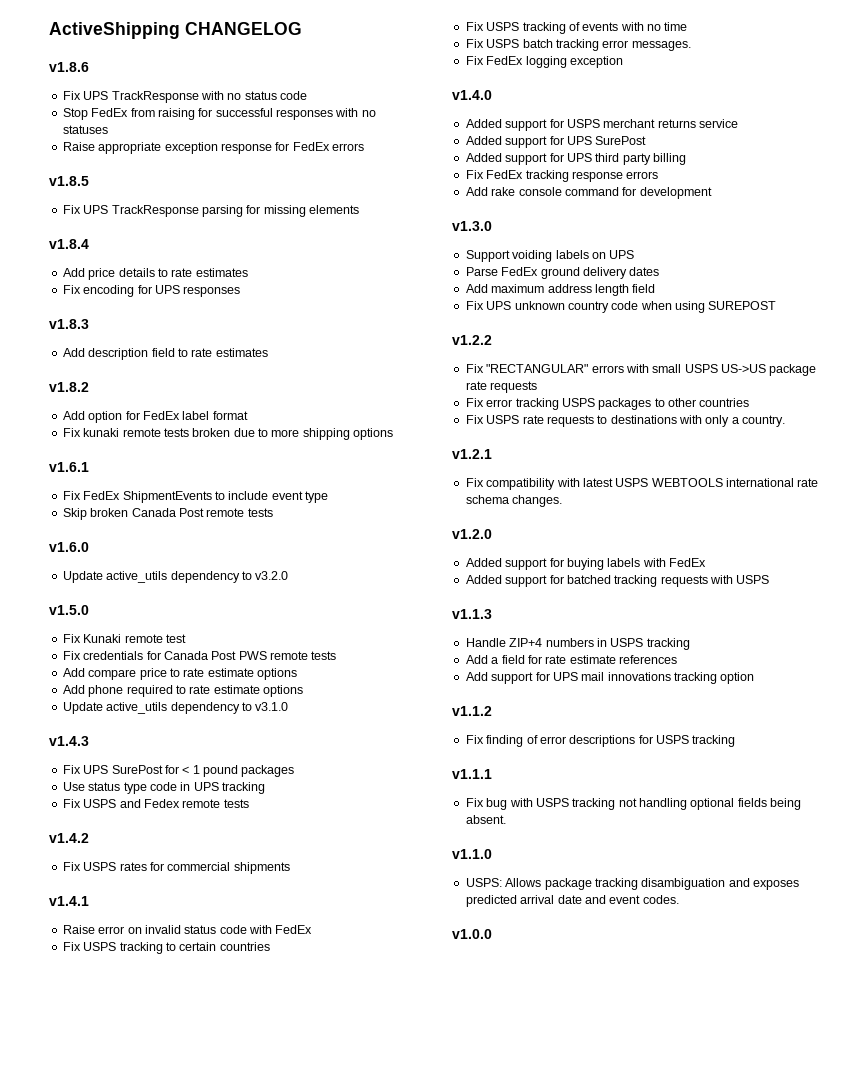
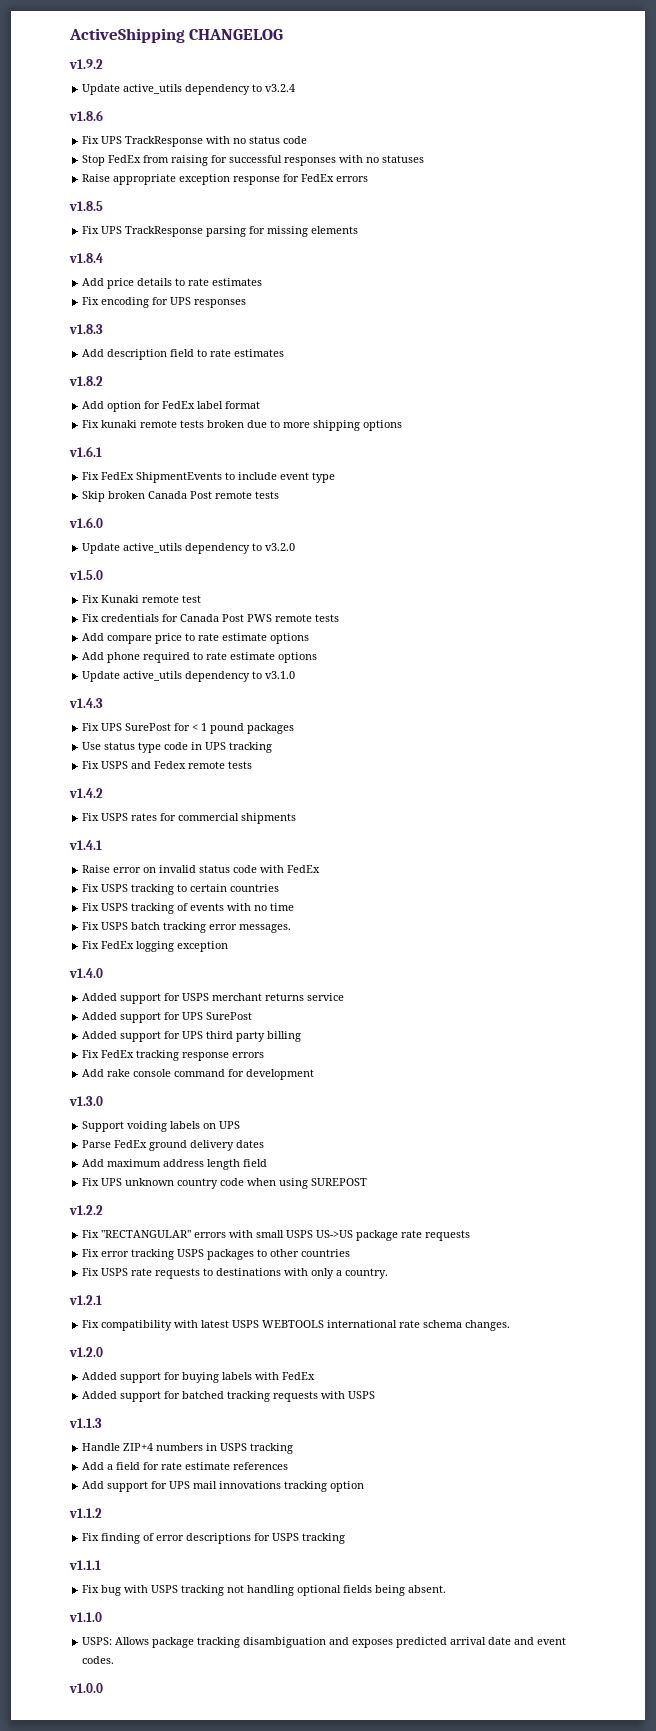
(302, 28) none -> [69,59,103,69] [82,84,296,95] // v1.9.2 // Update active_utils dependency to v3.2.4

